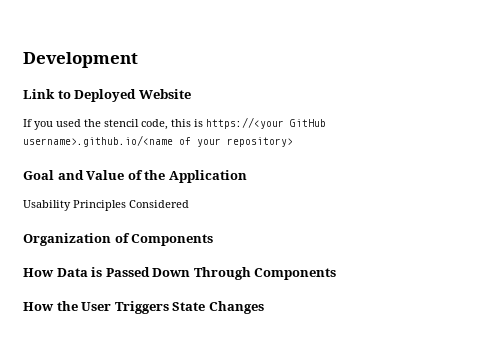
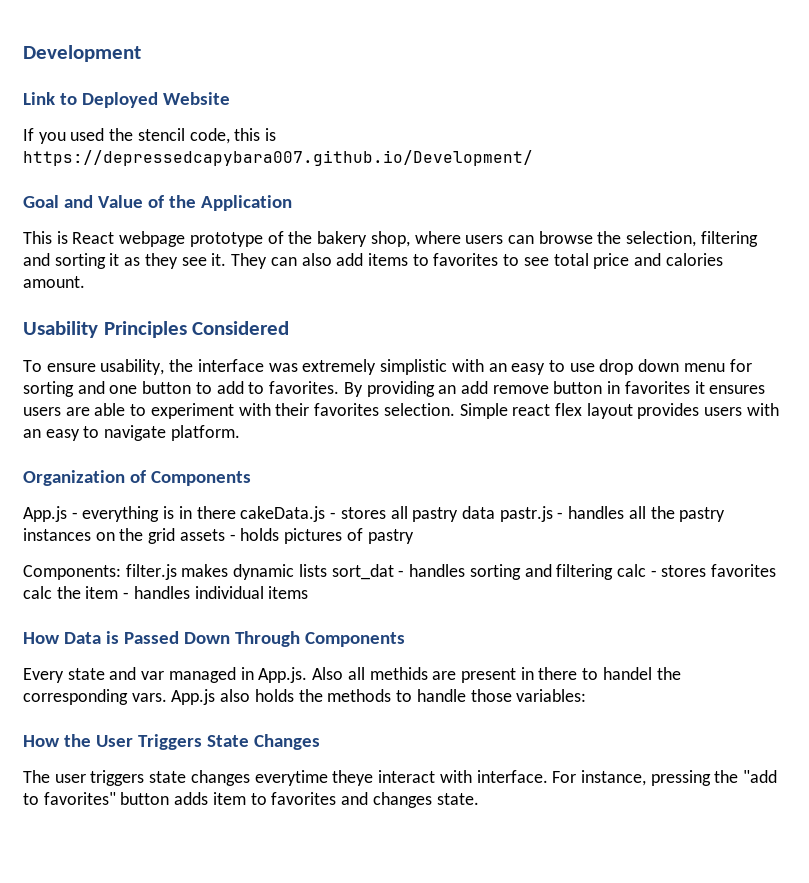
[206,117,326,129] [23,135,293,147] https://<your GitHub username>.github.io/<name of your repository> -> [23,150,533,166] https://depressedcapybara007.github.io/Development/
[23,200,189,211] [23,233,214,246] Usability Principles Considered // Organization of Components -> [23,231,758,247] [23,253,723,269] [23,276,85,288] [23,321,290,338] [23,359,752,375] [23,381,766,397] [23,403,779,419] [23,425,240,441] [23,470,251,486] [23,506,726,522] [23,528,414,544] [23,564,777,580] [23,586,309,599] This is React webpage prototype of the bakery shop, where users can browse the selection, filtering and sorting it as they see it. They can also add items to favorites to see total price and calories amount. // Usability Principles Considered // To ensure usability, the interface was extremely simplistic with an easy to use drop down menu for sorting and one button to add to favorites. By providing an add remove button in favorites it ensures users are able to experiment with their favorites selection. Simple react flex layout provides users with an easy to navigate platform. // Organization of Components // App.js - everything is in there cakeData.js - stores all pastry data pastr.js - handles all the pastry instances on the grid assets - holds pictures of pastry // Components: filter.js makes dynamic lists sort_dat - handles sorting and filtering calc - stores favorites calc the item - handles individual items
(337, 274) none -> [23,667,681,683] [23,689,587,705] // Every state and var managed in App.js. Also all methids are present in there to handel the corresponding vars. App.js also holds the methods to handle those variables:
(264, 307) none -> [23,770,778,786] [23,792,479,808] // The user triggers state changes everytime theye interact with interface. For instance, pressing the "add to favorites" button adds item to favorites and changes state.

